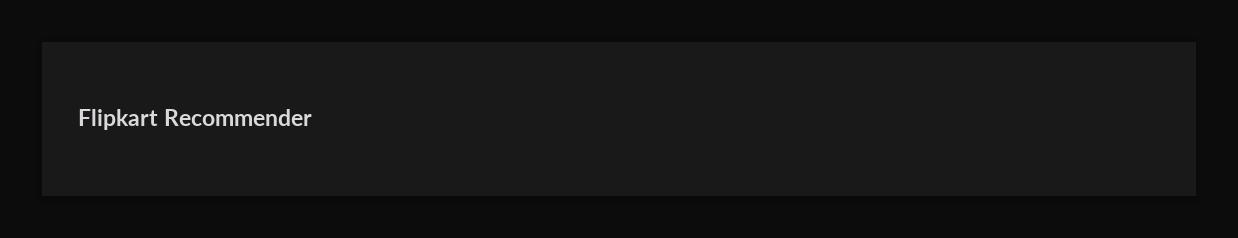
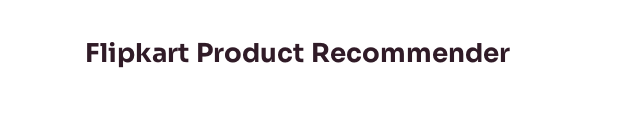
(158, 119) none -> [196,42,305,63] Product

